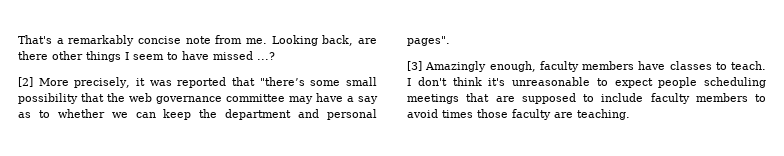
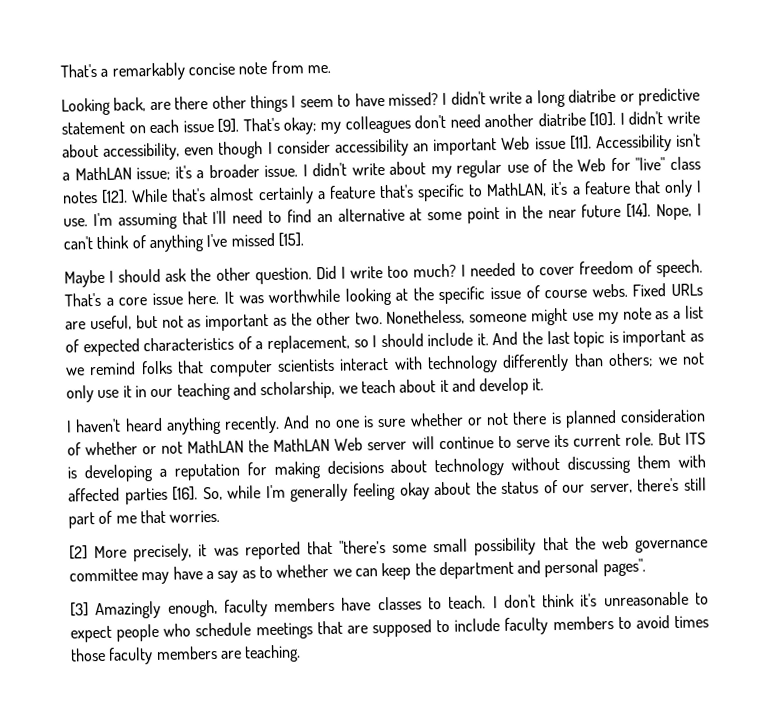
(267, 41) none -> (331, 69) //
[213,51,275,60] missed ...? -> [387,87,701,108] [61,111,700,135] [62,133,701,161] [62,156,701,181] [62,179,703,205] [63,203,703,230] [63,232,304,253] [64,259,703,288] [64,283,703,307] [65,305,705,332] [65,329,704,357] [66,352,705,378] [66,377,545,403] [66,408,706,435] [67,432,706,456] [67,454,706,483] [68,477,707,505] [68,509,221,529] missed? I didn't write a long diatribe or predictive statement on each issue [9]. That's okay; my colleagues don't need another diatribe [10]. I didn't write about accessibility, even though I consider accessibility an important Web issue [11]. Accessibility isn't a MathLAN issue; it's a broader issue. I didn't write about my regular use of the Web for "live" class notes [12]. While that's almost certainly a feature that's specific to MathLAN, it's a feature that only I use. I'm assuming that I'll need to find an alternative at some point in the near future [14]. Nope, I can't think of anything I've missed [15]. // Maybe I should ask the other question. Did I write too much? I needed to cover freedom of speech. That's a core issue here. It was worthwhile looking at the specific issue of course webs. Fixed URLs are useful, but not as important as the other two. Nonetheless, someone might use my note as a list of expected characteristics of a replacement, so I should include it. And the last topic is important as we remind folks that computer scientists interact with technology differently than others; we not only use it in our teaching and scholarship, we teach about it and develop it. // I haven't heard anything recently. And no one is sure whether or not there is planned consideration of whether or not MathLAN the MathLAN Web server will continue to serve its current role. But ITS is developing a reputation for making decisions about technology without discussing them with affected parties [16]. So, while I'm generally feeling okay about the status of our server, there's still part of me that worries.
[704,77,766,88] scheduling -> [163,622,252,637] who schedule
(551, 114) none -> [155,645,218,661] members

